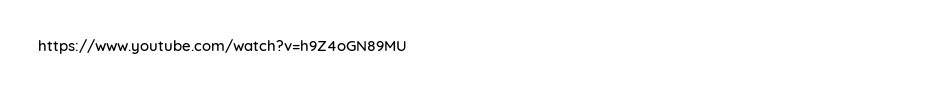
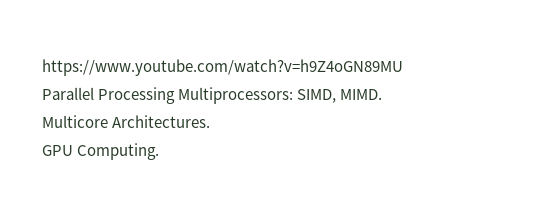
(407, 46) none -> [42,87,383,104] [42,115,211,128] [42,143,160,160] // Parallel Processing Multiprocessors: SIMD, MIMD. // Multicore Architectures. // GPU Computing.

